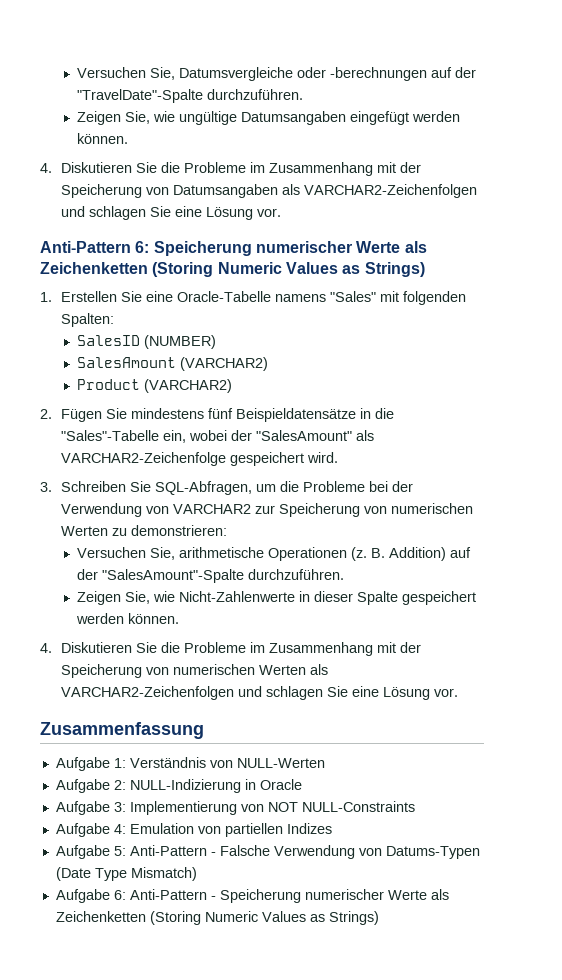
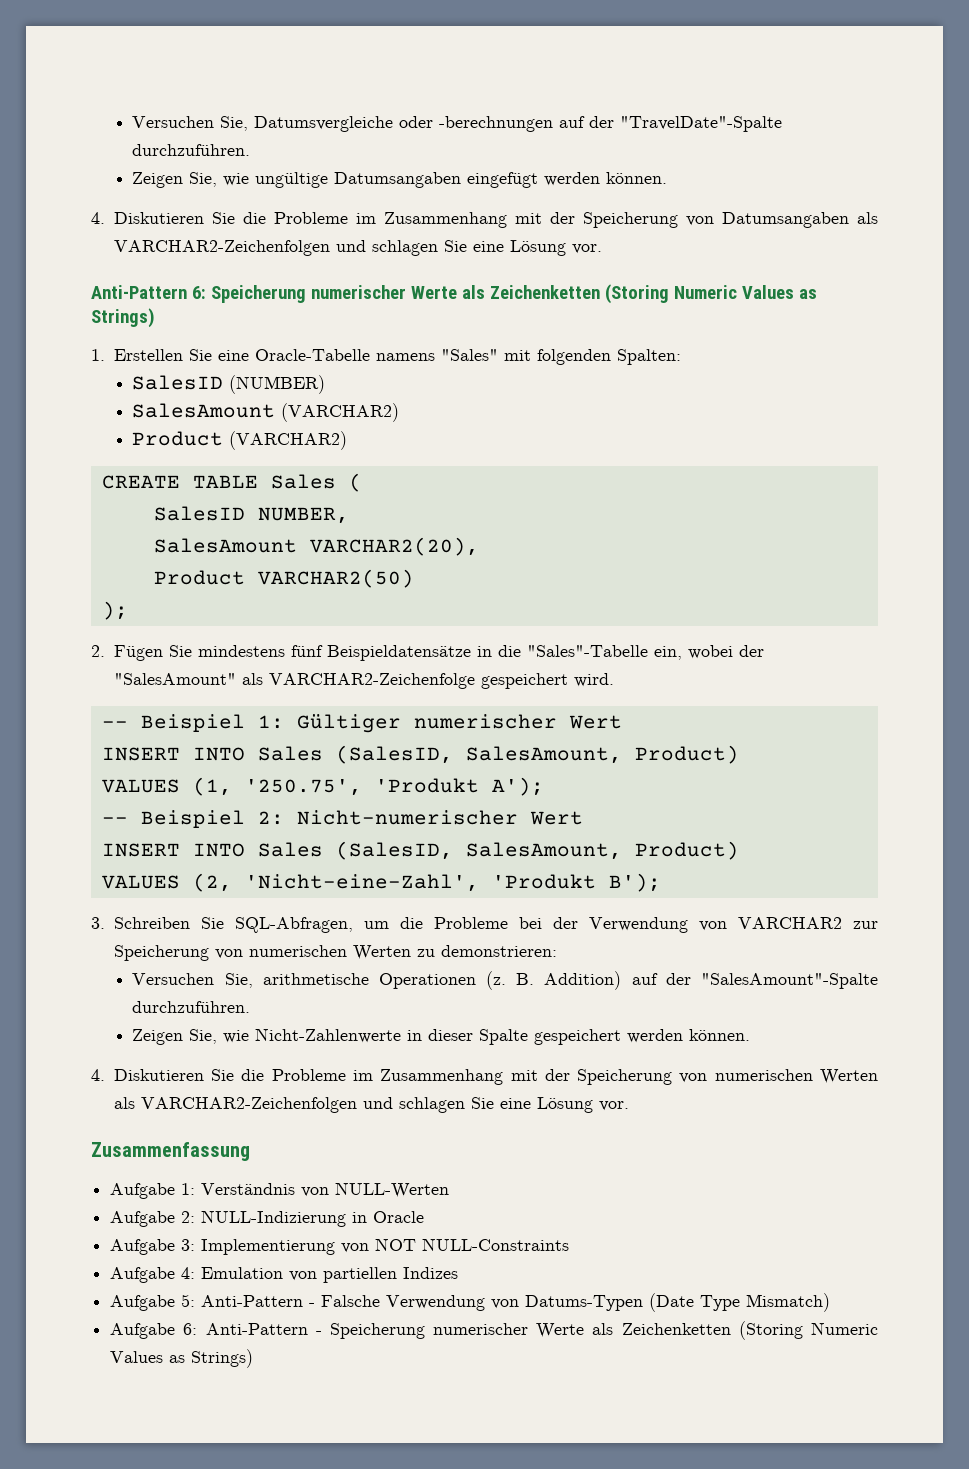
(233, 386) none -> [101,473,362,492] [153,506,349,524] [153,537,479,556] [153,569,414,588] [101,601,128,620] // CREATE TABLE Sales ( // SalesID NUMBER, // SalesAmount VARCHAR2(20), // Product VARCHAR2(50) // );
(339, 457) none -> [101,714,622,733] [101,745,739,764] [101,777,544,796] [101,810,583,828] [101,841,739,860] [101,873,661,892] // -- Beispiel 1: Gültiger numerischer Wert // INSERT INTO Sales (SalesID, SalesAmount, Product) // VALUES (1, '250.75', 'Produkt A'); // -- Beispiel 2: Nicht-numerischer Wert // INSERT INTO Sales (SalesID, SalesAmount, Product) // VALUES (2, 'Nicht-eine-Zahl', 'Produkt B');

